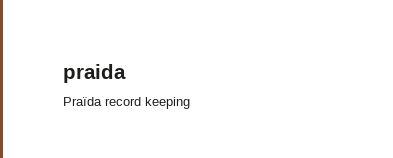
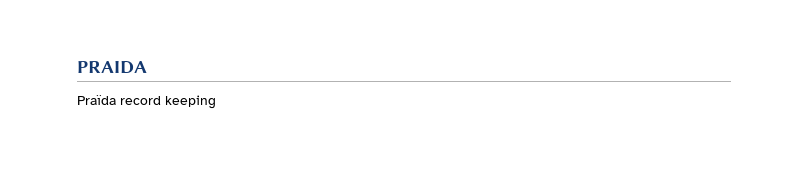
[63,64,126,83] praida -> [77,61,147,74] PRAIDA

